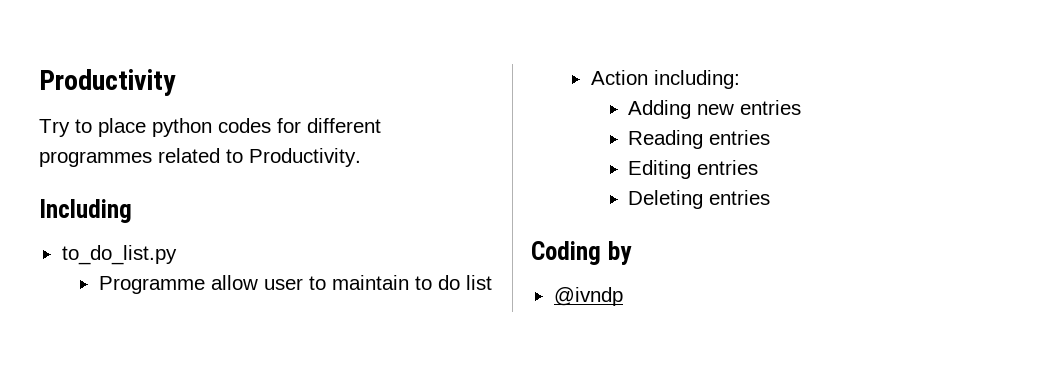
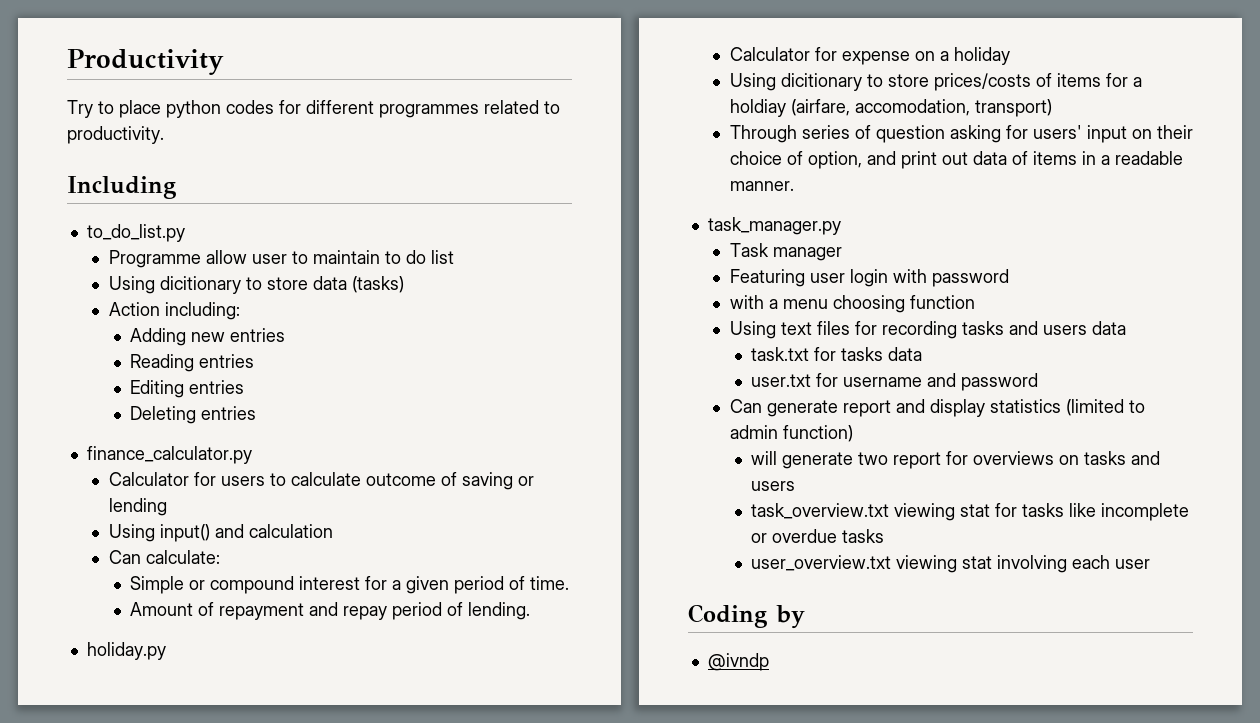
[249,148,361,167] Productivity. -> [67,126,164,144] productivity.
(492, 282) none -> [108,276,404,294] // Using dicitionary to store data (tasks)
(771, 197) none -> [86,446,252,464] [108,472,534,490] [108,498,167,516] [108,524,333,542] [108,550,220,564] [130,576,570,594] [130,602,531,620] [86,642,166,660] [729,47,1010,65] [729,73,1142,91] [729,99,1052,117] [729,125,1193,143] [729,151,1183,169] [729,181,794,191] [707,217,841,235] [729,243,842,261] [729,269,1009,287] [729,295,975,313] [729,321,1126,339] [751,347,923,361] [751,373,1039,391] [729,399,1145,417] [729,425,853,442] [751,451,1161,469] [751,481,796,491] [751,503,1190,521] [751,529,885,543] [751,555,1151,573] // finance_calculator.py // Calculator for users to calculate outcome of saving or lending // Using input() and calculation // Can calculate: // Simple or compound interest for a given period of time. // Amount of repayment and repay period of lending. // holiday.py // Calculator for expense on a holiday // Using dicitionary to store prices/costs of items for a holdiay (airfare, accomodation, transport) // Through series of question asking for users' input on their choice of option, and print out data of items in a readable manner. // task_manager.py // Task manager // Featuring user login with password // with a menu choosing function // Using text files for recording tasks and users data // task.txt for tasks data // user.txt for username and password // Can generate report and display statistics (limited to admin function) // will generate two report for overviews on tasks and users // task_overview.txt viewing stat for tasks like incomplete or overdue tasks // user_overview.txt viewing stat involving each user

